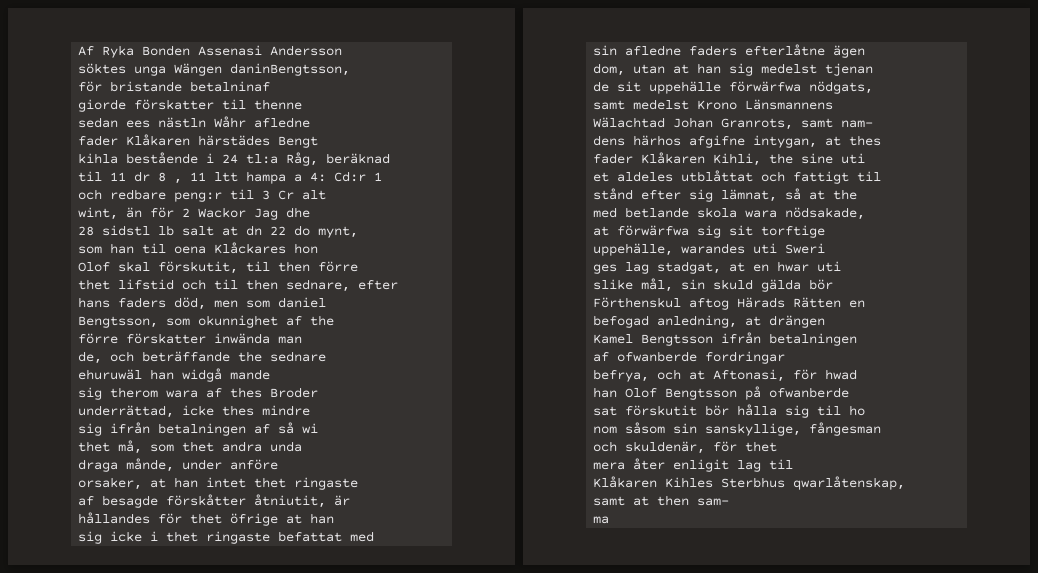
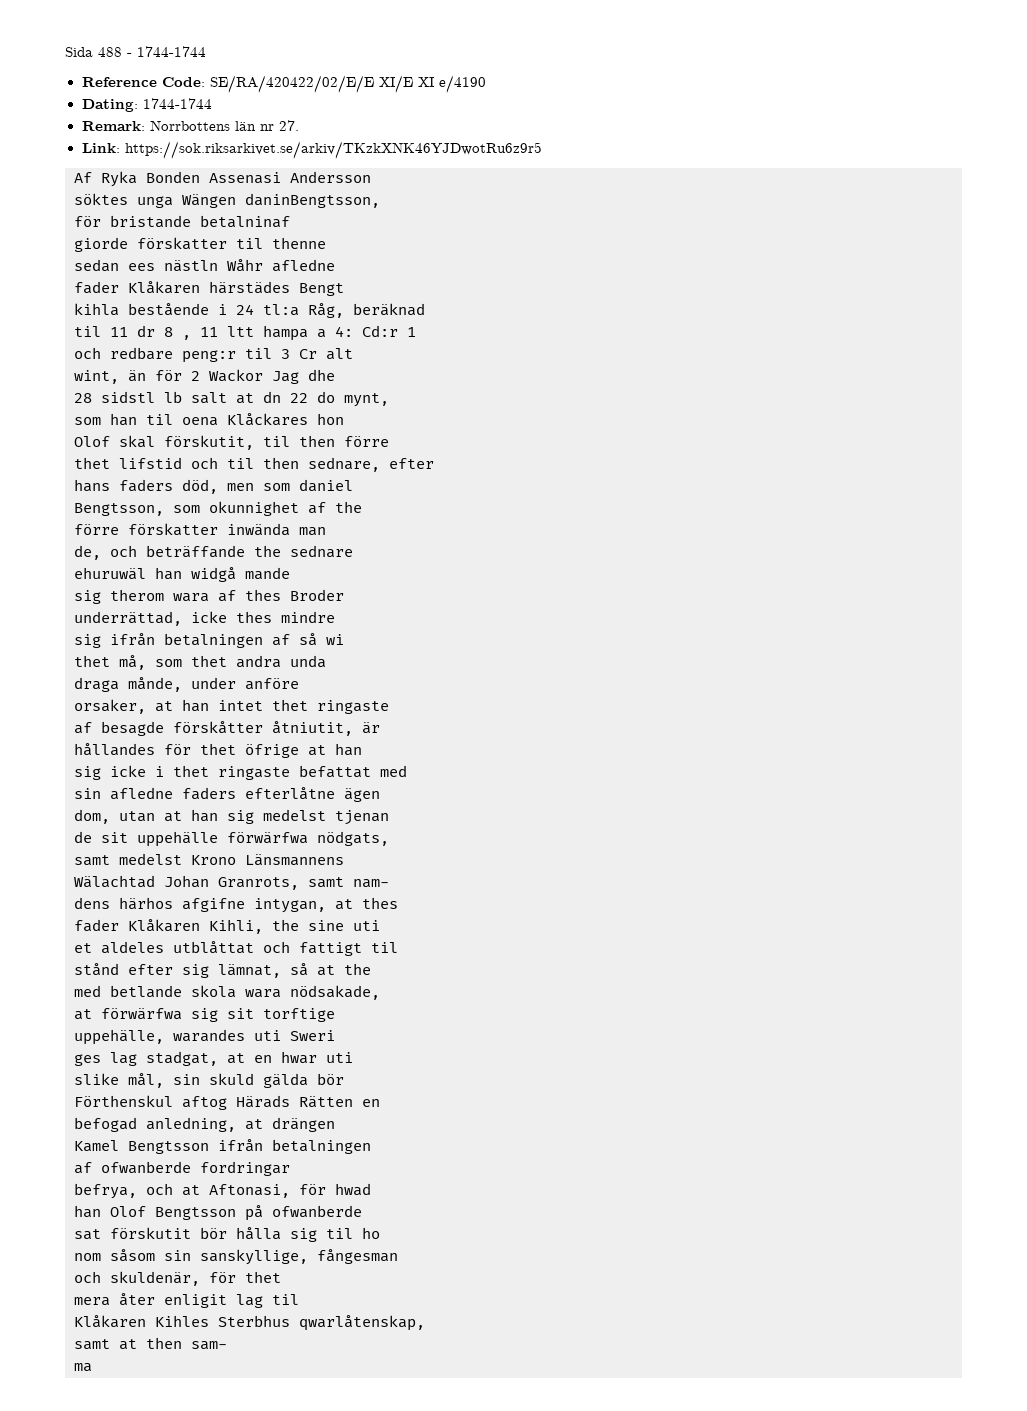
(78, 51) none -> [65,46,206,57] [81,75,486,93] [81,98,212,112] [81,120,299,131] [81,141,542,159] Sida 488 - 1744-1744 // Reference Code: SE/RA/420422/02/E/E XI/E XI e/4190 // Dating: 1744-1744 // Remark: Norrbottens län nr 27. // Link: https://sok.riksarkivet.se/arkiv/TKzkXNK46YJDwotRu6z9r5 //

